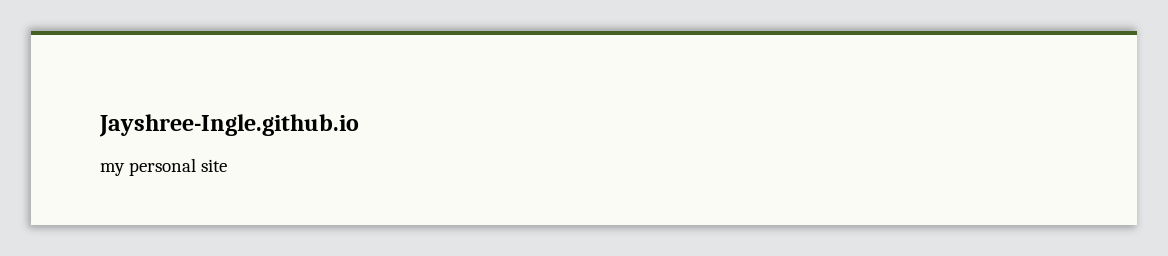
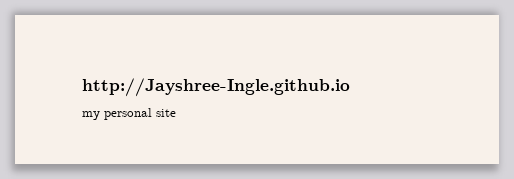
[99,114,359,137] Jayshree-Ingle.github.io -> [82,78,350,97] http://Jayshree-Ingle.github.io

